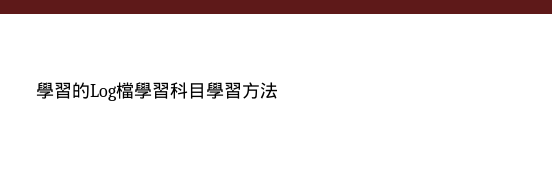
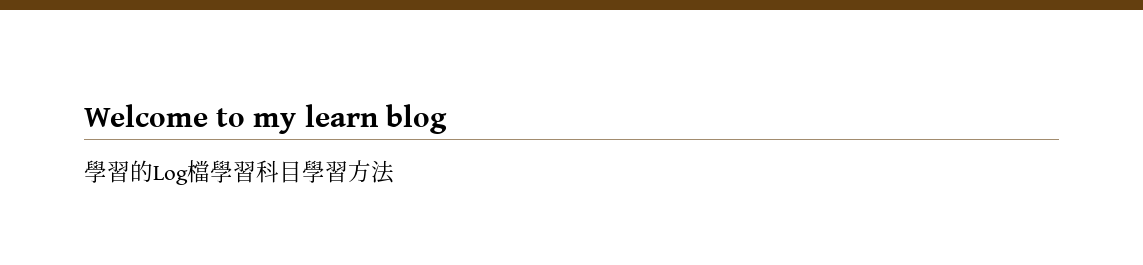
(36, 90) none -> [84,104,447,134] Welcome to my learn blog //

